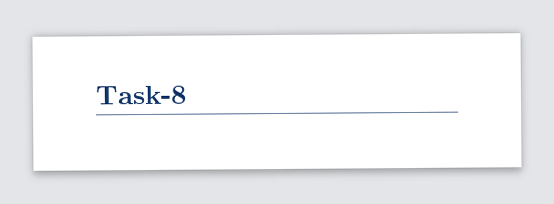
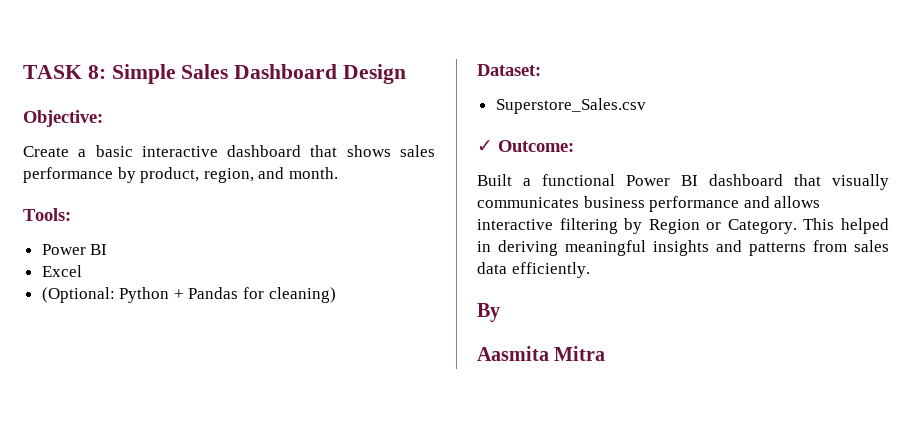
[95,85,188,105] Task-8 -> [23,64,407,84] [23,110,103,127] [23,145,435,157] [23,167,338,183] [23,208,71,221] [41,244,108,255] [41,265,82,277] [41,287,336,303] [477,64,541,76] [495,98,646,114] [477,140,574,152] [477,174,889,190] [477,196,821,212] [477,218,889,234] [477,240,889,256] [477,262,590,278] [477,303,500,322] [477,346,606,361] TASK 8: Simple Sales Dashboard Design // Objective: // Create a basic interactive dashboard that shows sales performance by product, region, and month. // Tools: // Power BI // Excel // (Optional: Python + Pandas for cleaning) // Dataset: // Superstore_Sales.csv // ✓ Outcome: // Built a functional Power BI dashboard that visually communicates business performance and allows interactive filtering by Region or Category. This helped in deriving meaningful insights and patterns from sales data efficiently. // By // Aasmita Mitra

